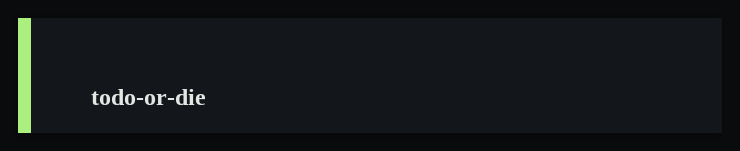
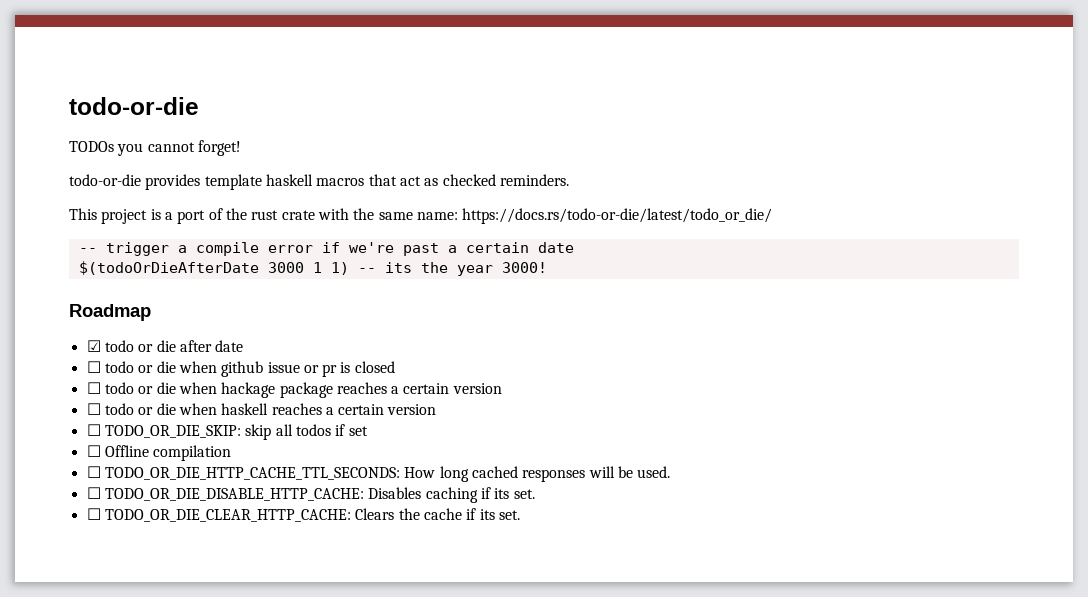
[91,89,206,105] todo-or-die -> [69,97,199,115] [69,140,241,156] [69,174,569,190] [69,208,773,224] [78,242,574,256] [78,261,547,276] [69,304,151,321] [86,340,244,352] [86,361,395,377] [86,382,502,398] [86,403,437,415] [86,424,368,440] [86,445,232,461] [86,466,671,482] [86,487,535,503] [86,508,520,522] todo-or-die // TODOs you cannot forget! // todo-or-die provides template haskell macros that act as checked reminders. // This project is a port of the rust crate with the same name: https://docs.rs/todo-or-die/latest/todo_or_die/ // -- trigger a compile error if we're past a certain date // $(todoOrDieAfterDate 3000 1 1) -- its the year 3000! // Roadmap // ☑ todo or die after date // ☐ todo or die when github issue or pr is closed // ☐ todo or die when hackage package reaches a certain version // ☐ todo or die when haskell reaches a certain version // ☐ TODO_OR_DIE_SKIP: skip all todos if set // ☐ Offline compilation // ☐ TODO_OR_DIE_HTTP_CACHE_TTL_SECONDS: How long cached responses will be used. // ☐ TODO_OR_DIE_DISABLE_HTTP_CACHE: Disables caching if its set. // ☐ TODO_OR_DIE_CLEAR_HTTP_CACHE: Clears the cache if its set.

